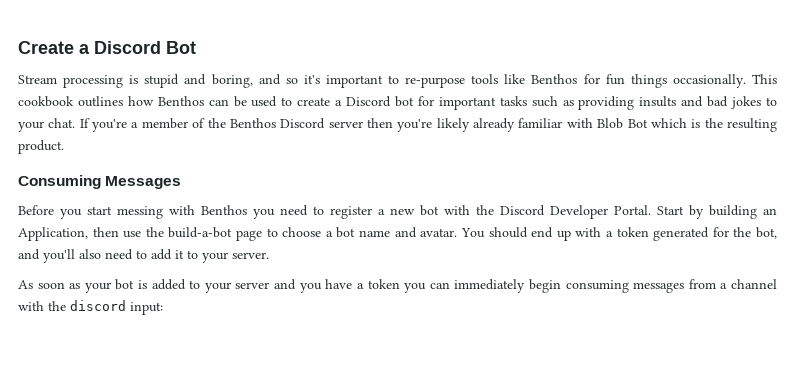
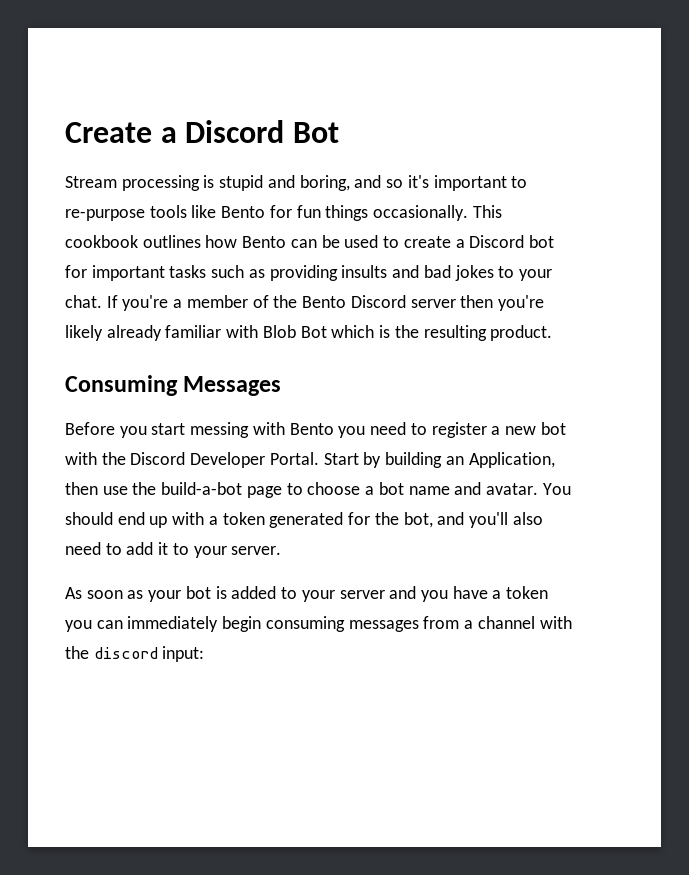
[531,74,578,84] Benthos -> [221,206,266,218] Bento
[157,96,204,106] Benthos -> [242,236,287,248] Bento
[229,118,276,128] Benthos -> [302,296,347,308] Bento
[201,205,247,215] Benthos -> [289,423,334,435] Bento

